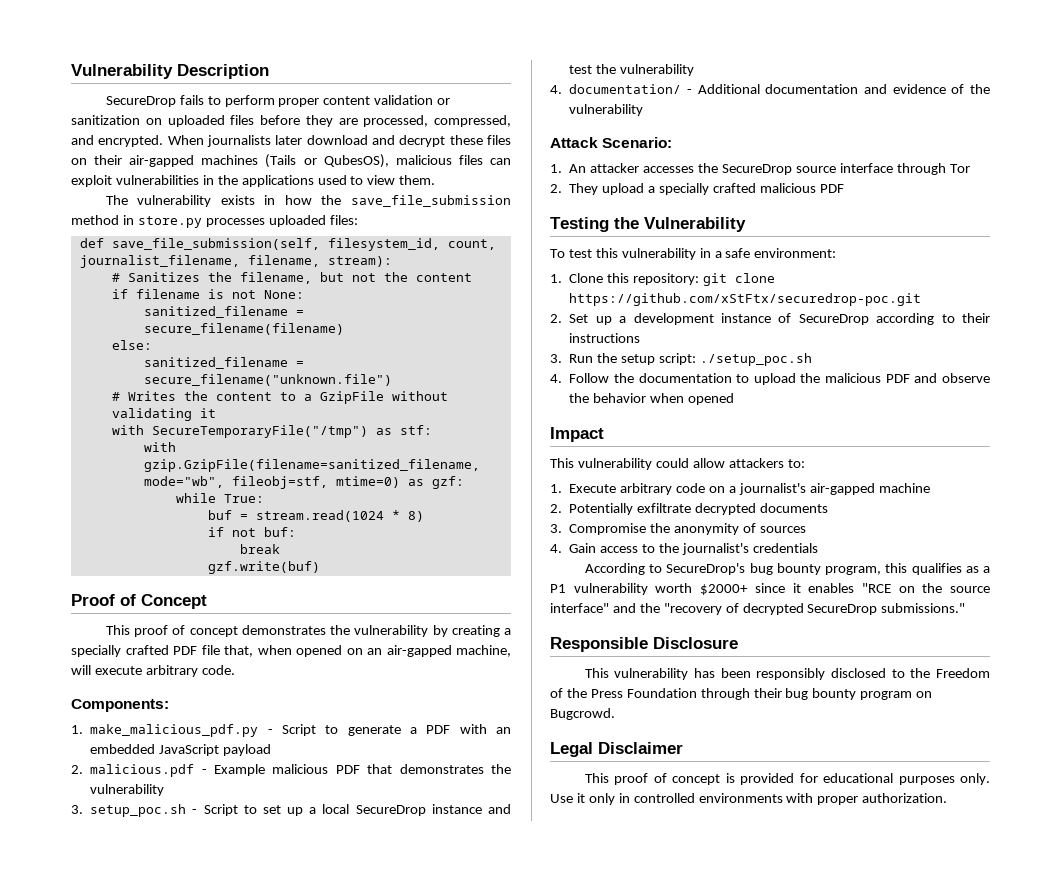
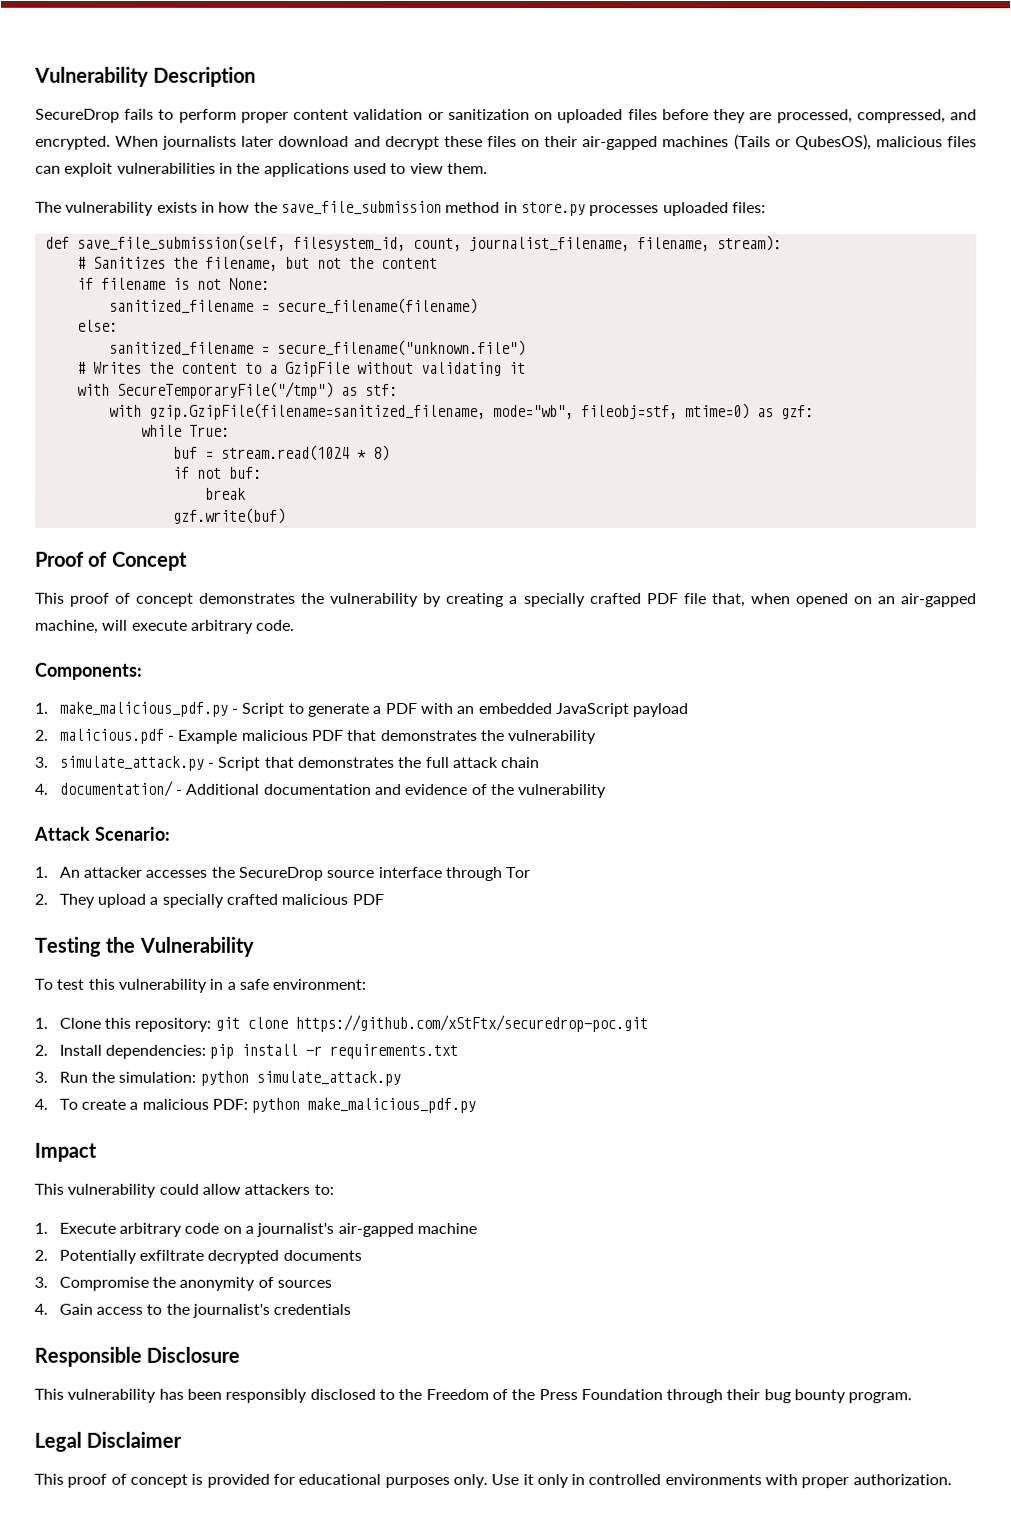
[90,804,512,817] [569,64,695,76] setup_poc.sh - Script to set up a local SecureDrop instance and test the vulnerability -> [58,755,541,771] simulate_attack.py - Script that demonstrates the full attack chain
[569,313,990,325] [569,333,641,343] [550,353,812,366] [550,373,991,385] [569,393,734,405] Set up a development instance of SecureDrop according to their instructions // 3. Run the setup script: ./setup_poc.sh // 4. Follow the documentation to upload the malicious PDF and observe the behavior when opened -> [58,1043,459,1059] [34,1070,401,1086] [34,1097,477,1113] Install dependencies: pip install -r requirements.txt // 3. Run the simulation: python simulate_attack.py // 4. To create a malicious PDF: python make_malicious_pdf.py
[584,563,990,575] [550,583,990,595] [550,603,966,615] // According to SecureDrop's bug bounty program, this qualifies as a P1 vulnerability worth $2000+ since it enables "RCE on the source interface" and the "recovery of decrypted SecureDrop submissions." -> (352, 1309) none
[860,691,933,700] [550,708,615,720] program on Bugcrowd. -> [848,1392,913,1404] program.

